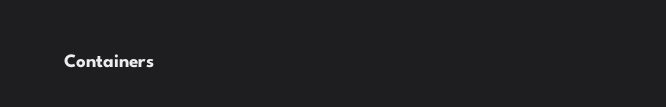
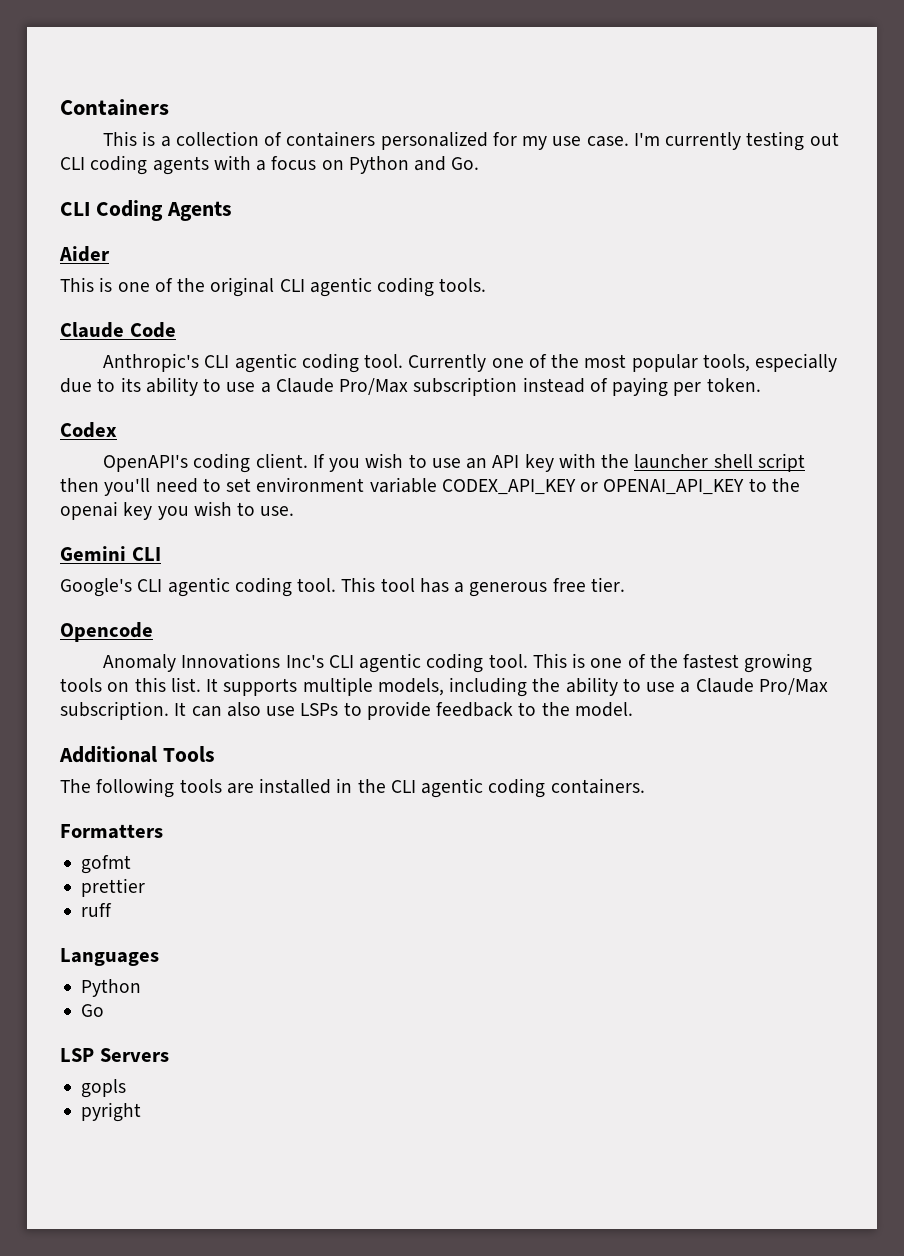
(154, 61) none -> [102,131,839,151] [60,155,480,175] [60,200,232,221] [59,246,110,262] [60,277,487,297] [60,322,176,338] [102,353,838,373] [60,377,761,397] [60,422,117,438] [102,453,805,473] [60,477,800,496] [60,501,295,520] [60,546,161,561] [60,577,625,597] [60,622,153,642] [102,653,813,673] [60,677,828,697] [60,701,633,720] [59,746,215,763] [60,778,645,798] [60,824,163,839] [81,855,132,874] [81,878,146,897] [81,903,113,917] [60,948,159,966] [81,979,142,997] [81,1004,105,1017] [60,1048,169,1062] [81,1079,127,1098] [81,1102,142,1122] // This is a collection of containers personalized for my use case. I'm currently testing out CLI coding agents with a focus on Python and Go. // CLI Coding Agents // Aider // This is one of the original CLI agentic coding tools. // Claude Code // Anthropic's CLI agentic coding tool. Currently one of the most popular tools, especially due to its ability to use a Claude Pro/Max subscription instead of paying per token. // Codex // OpenAPI's coding client. If you wish to use an API key with the launcher shell script then you'll need to set environment variable CODEX_API_KEY or OPENAI_API_KEY to the openai key you wish to use. // Gemini CLI // Google's CLI agentic coding tool. This tool has a generous free tier. // Opencode // Anomaly Innovations Inc's CLI agentic coding tool. This is one of the fastest growing tools on this list. It supports multiple models, including the ability to use a Claude Pro/Max subscription. It can also use LSPs to provide feedback to the model. // Additional Tools // The following tools are installed in the CLI agentic coding containers. // Formatters // gofmt // prettier // ruff // Languages // Python // Go // LSP Servers // gopls // pyright

